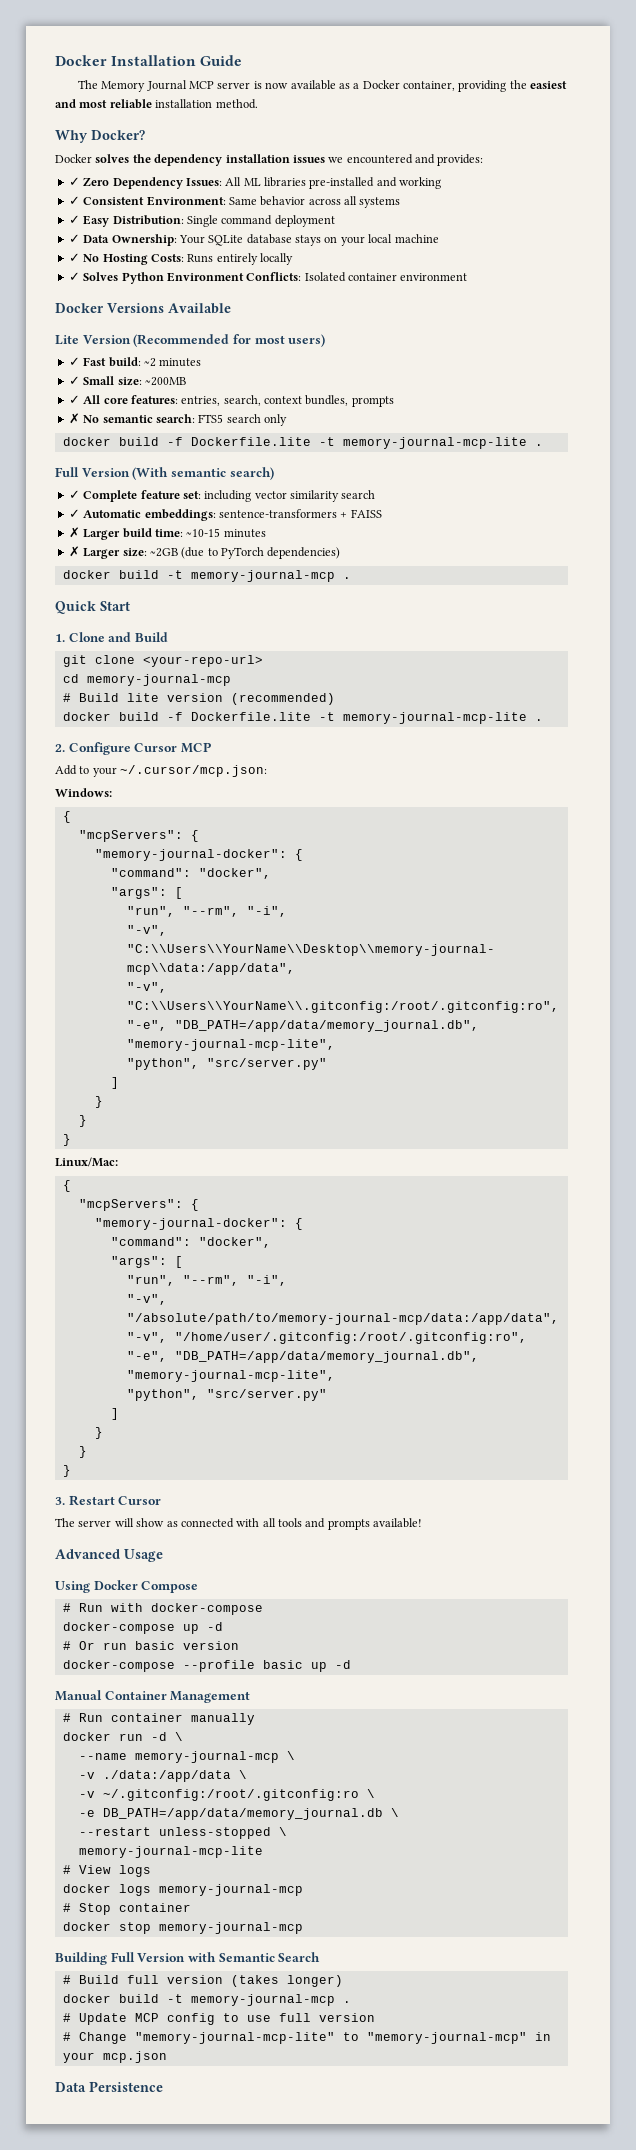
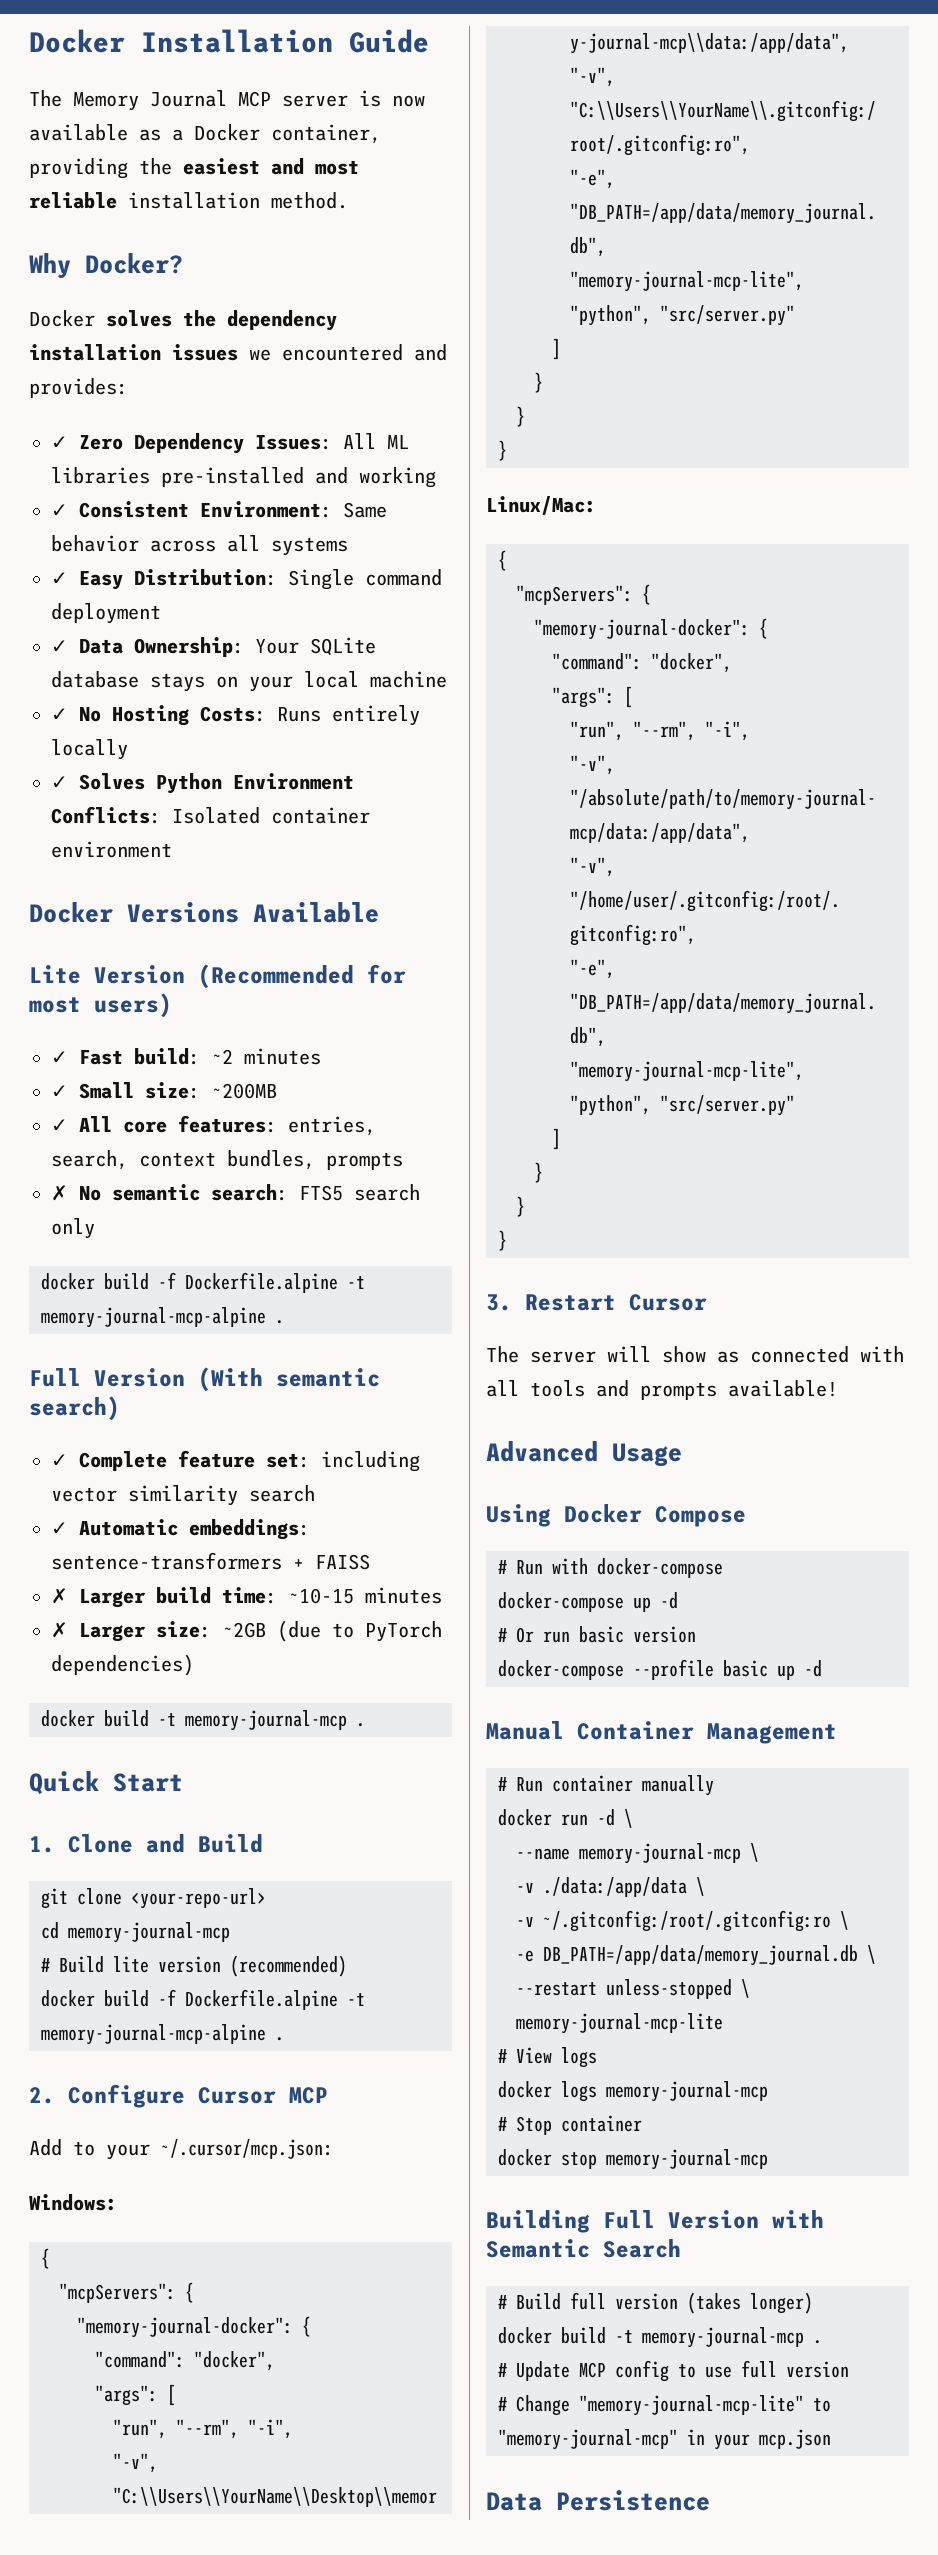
[190,437,527,449] Dockerfile.lite -t memory-journal-mcp-lite -> [185,1272,365,1293] [41,1307,266,1328] Dockerfile.alpine -t memory-journal-mcp-alpine
[190,712,527,724] Dockerfile.lite -t memory-journal-mcp-lite -> [185,1989,365,2010] [41,2024,266,2045] Dockerfile.alpine -t memory-journal-mcp-alpine

